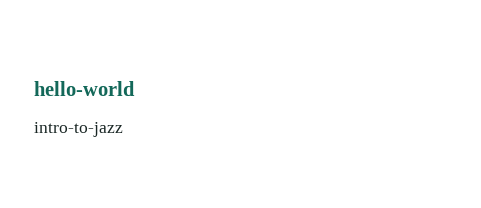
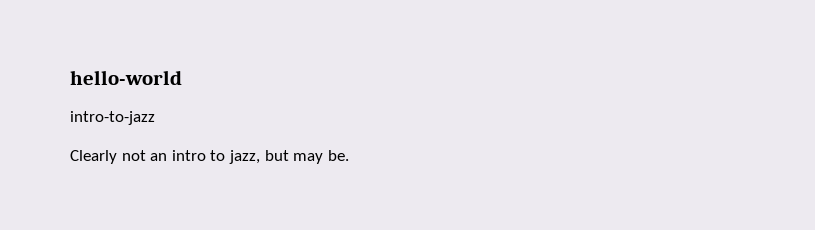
(123, 129) none -> [70,150,349,164] // Clearly not an intro to jazz, but may be.

